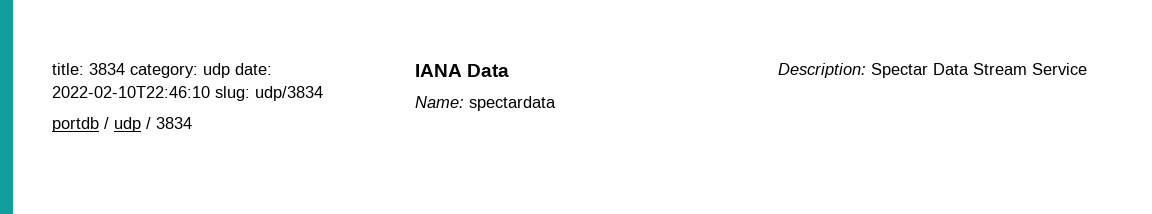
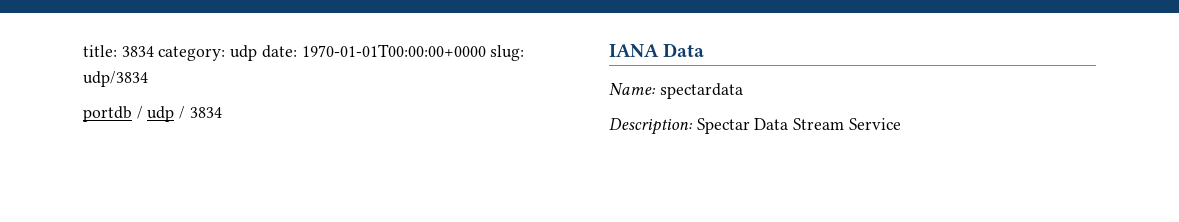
[52,86,210,98] 2022-02-10T22:46:10 -> [301,44,486,57] 1970-01-01T00:00:00+0000

